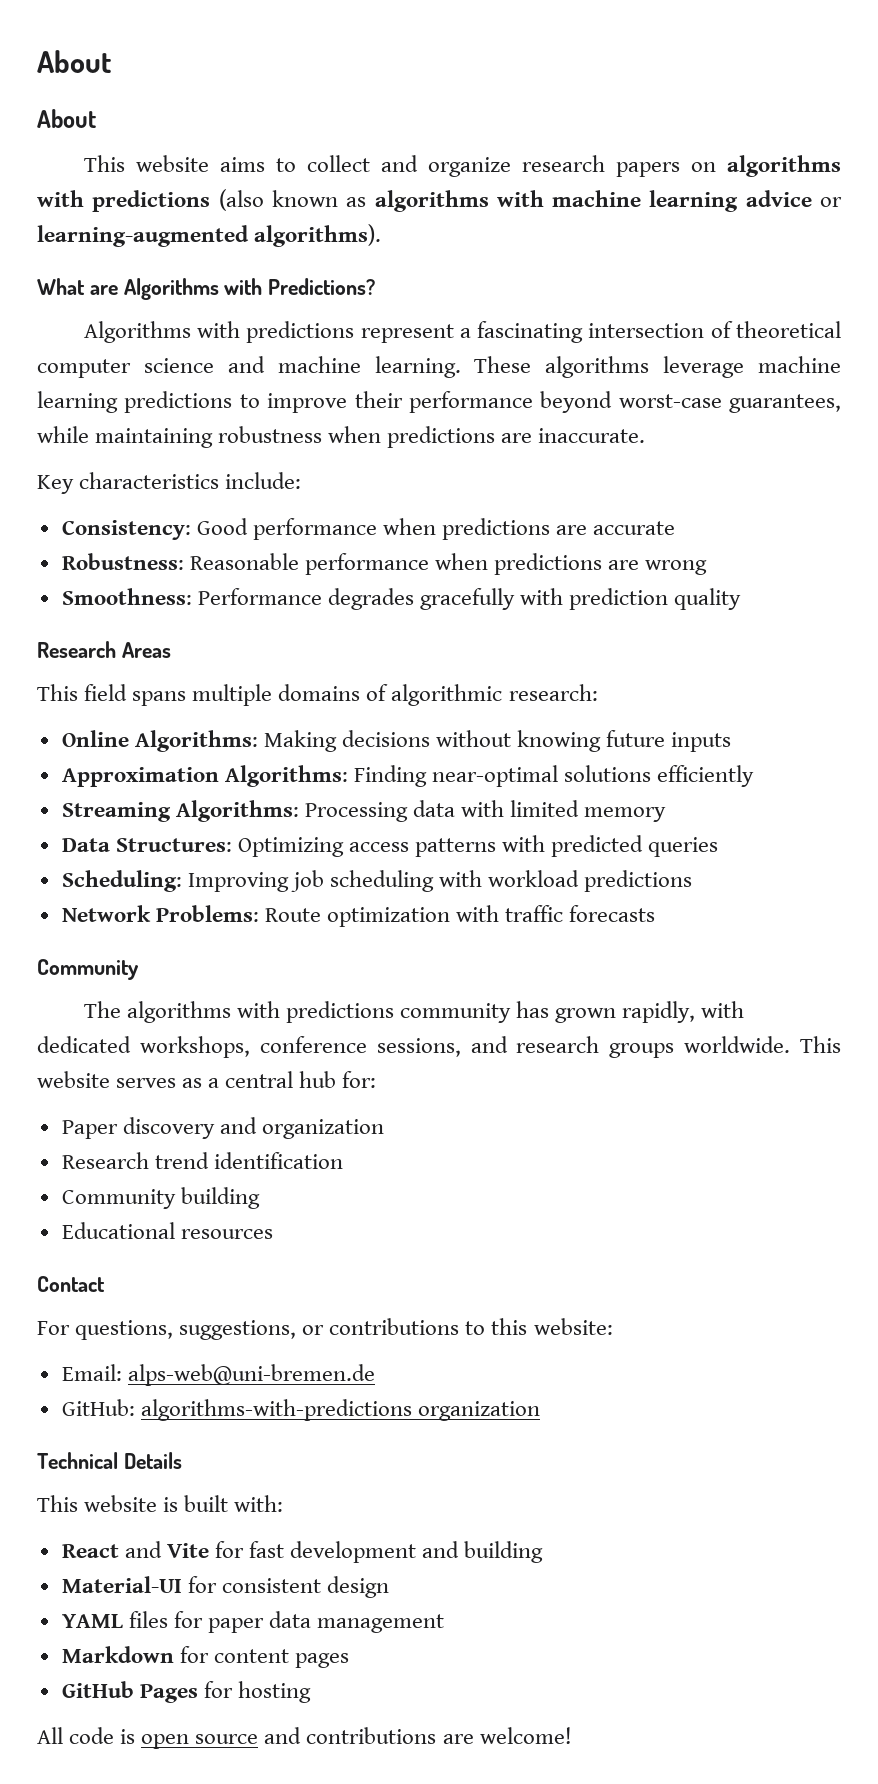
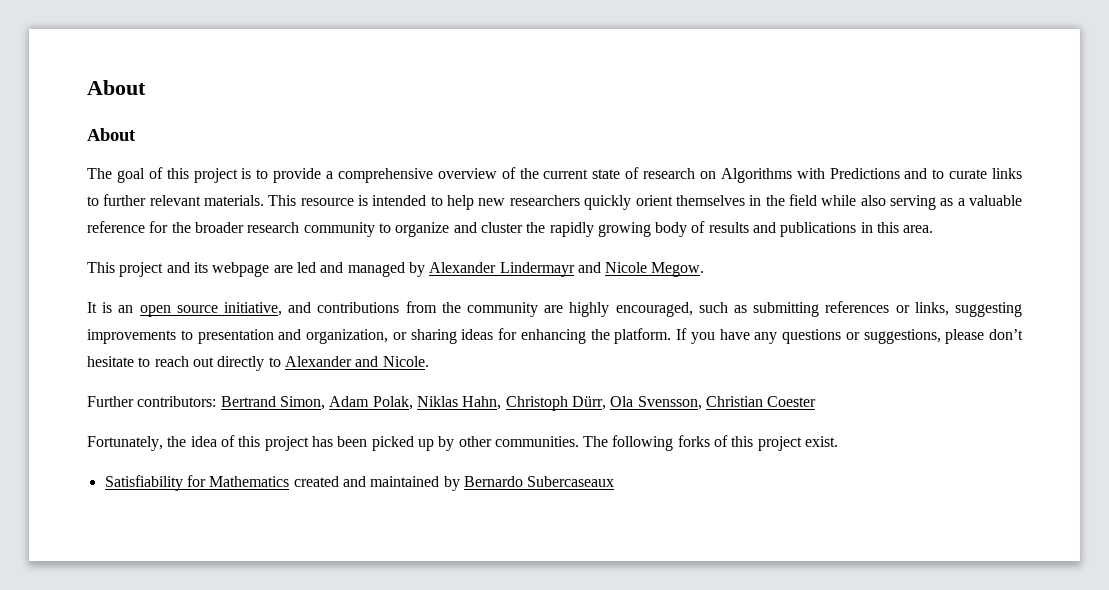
[83,155,842,177] [37,189,842,212] [37,224,382,247] [37,278,376,300] [83,321,842,343] [37,356,841,378] [37,391,841,413] [37,426,646,448] [37,472,302,494] [61,518,676,540] [61,553,708,575] [61,588,742,610] [37,641,171,658] [37,684,598,706] [61,730,732,752] [61,765,755,787] [61,800,667,822] [61,835,719,857] [61,870,693,892] [61,905,656,927] [37,959,139,980] [83,1001,745,1023] [37,1036,841,1058] [37,1071,377,1088] [61,1117,384,1139] [61,1152,343,1169] [61,1187,260,1209] [61,1222,273,1239] [37,1276,105,1292] [37,1318,613,1340] [61,1364,375,1386] [61,1399,540,1421] [37,1452,182,1469] [37,1495,284,1512] [61,1541,544,1563] [61,1576,389,1598] [61,1611,445,1633] [61,1646,349,1668] [61,1681,311,1703] [37,1727,136,1744] This website aims to collect and organize research papers on algorithms with predictions (also known as algorithms with machine learning advice or learning-augmented algorithms). // What are Algorithms with Predictions? // Algorithms with predictions represent a fascinating intersection of theoretical computer science and machine learning. These algorithms leverage machine learning predictions to improve their performance beyond worst-case guarantees, while maintaining robustness when predictions are inaccurate. // Key characteristics include: // Consistency: Good performance when predictions are accurate // Robustness: Reasonable performance when predictions are wrong // Smoothness: Performance degrades gracefully with prediction quality // Research Areas // This field spans multiple domains of algorithmic research: // Online Algorithms: Making decisions without knowing future inputs // Approximation Algorithms: Finding near-optimal solutions efficiently // Streaming Algorithms: Processing data with limited memory // Data Structures: Optimizing access patterns with predicted queries // Scheduling: Improving job scheduling with workload predictions // Network Problems: Route optimization with traffic forecasts // Community // The algorithms with predictions community has grown rapidly, with dedicated workshops, conference sessions, and research groups worldwide. This website serves as a central hub for: // Paper discovery and organization // Research trend identification // Community building // Educational resources // Contact // For questions, suggestions, or contributions to this website: // Email: alps-web@uni-bremen.de // GitHub: algorithms-with-predictions organization // Technical Details // This website is built with: // React and Vite for fast development and building // Material-UI for consistent design // YAML files for paper data management // Markdown for content pages // GitHub Pages for hosting // All code is -> [87,167,1022,183] [87,194,1022,210] [87,221,934,237] [87,262,705,277] [87,302,134,313] The goal of this project is to provide a comprehensive overview of the current state of research on Algorithms with Predictions and to curate links to further relevant materials. This resource is intended to help new researchers quickly orient themselves in the field while also serving as a valuable reference for the broader research community to organize and cluster the rapidly growing body of results and publications in this area. // This project and its webpage are led and managed by Alexander Lindermayr and Nicole Megow. // It is an
(259, 1739) none -> [224,302,282,316] initiative,
[442,1727,572,1744] are welcome! -> [405,301,1023,317] [87,328,1023,344] [87,356,429,371] [87,396,817,411] [87,435,839,451] [104,475,615,491] from the community are highly encouraged, such as submitting references or links, suggesting improvements to presentation and organization, or sharing ideas for enhancing the platform. If you have any questions or suggestions, please don’t hesitate to reach out directly to Alexander and Nicole. // Further contributors: Bertrand Simon, Adam Polak, Niklas Hahn, Christoph Dürr, Ola Svensson, Christian Coester // Fortunately, the idea of this project has been picked up by other communities. The following forks of this project exist. // Satisfiability for Mathematics created and maintained by Bernardo Subercaseaux

